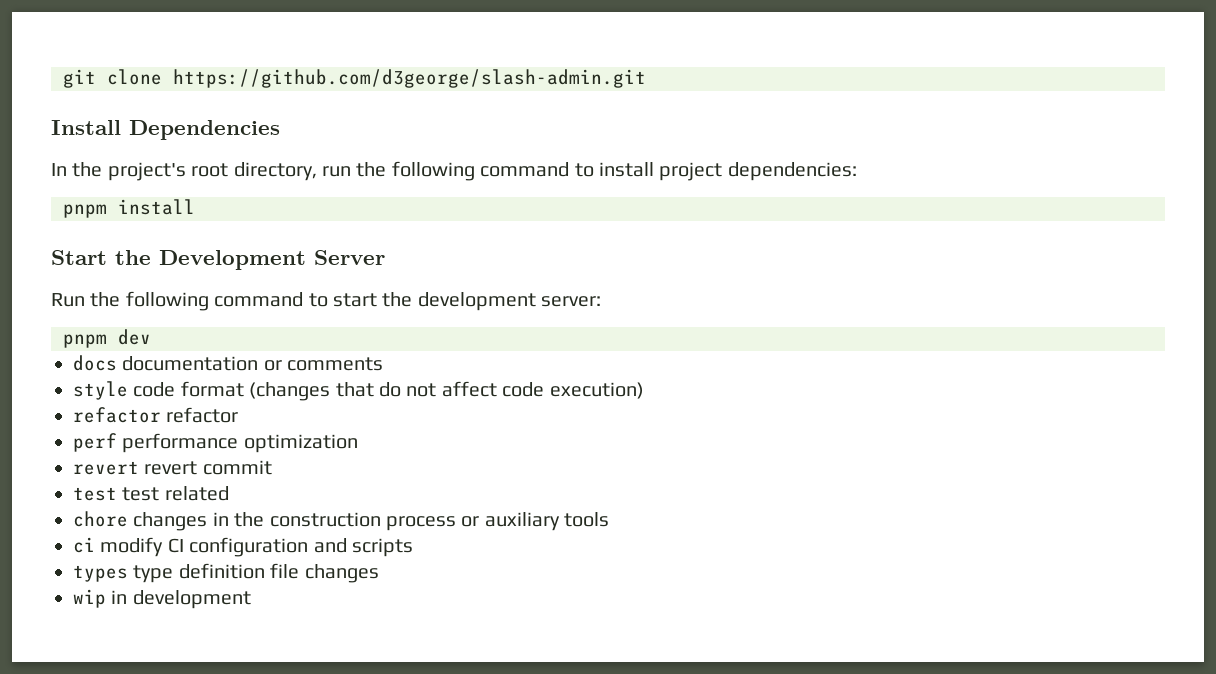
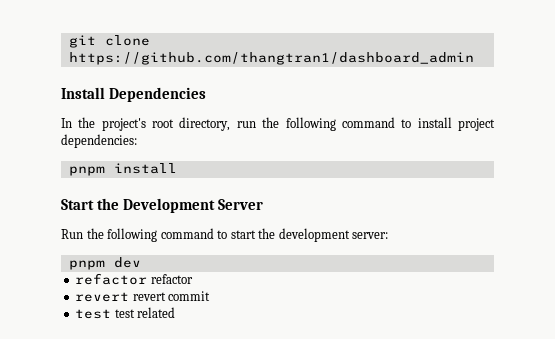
[173,69,646,88] https://github.com/d3george/slash-admin.git -> [68,52,474,65] https://github.com/thangtran1/dashboard_admin
[73,355,384,371] [73,381,644,401] // docs documentation or comments // style code format (changes that do not affect code execution) -> (141, 262) none
[73,433,358,453] // perf performance optimization -> (193, 279) none
[73,511,610,531] [73,537,413,557] [73,563,379,583] [73,589,251,609] // chore changes in the construction process or auxiliary tools // ci modify CI configuration and scripts // types type definition file changes // wip in development -> (176, 312) none

